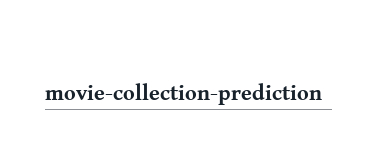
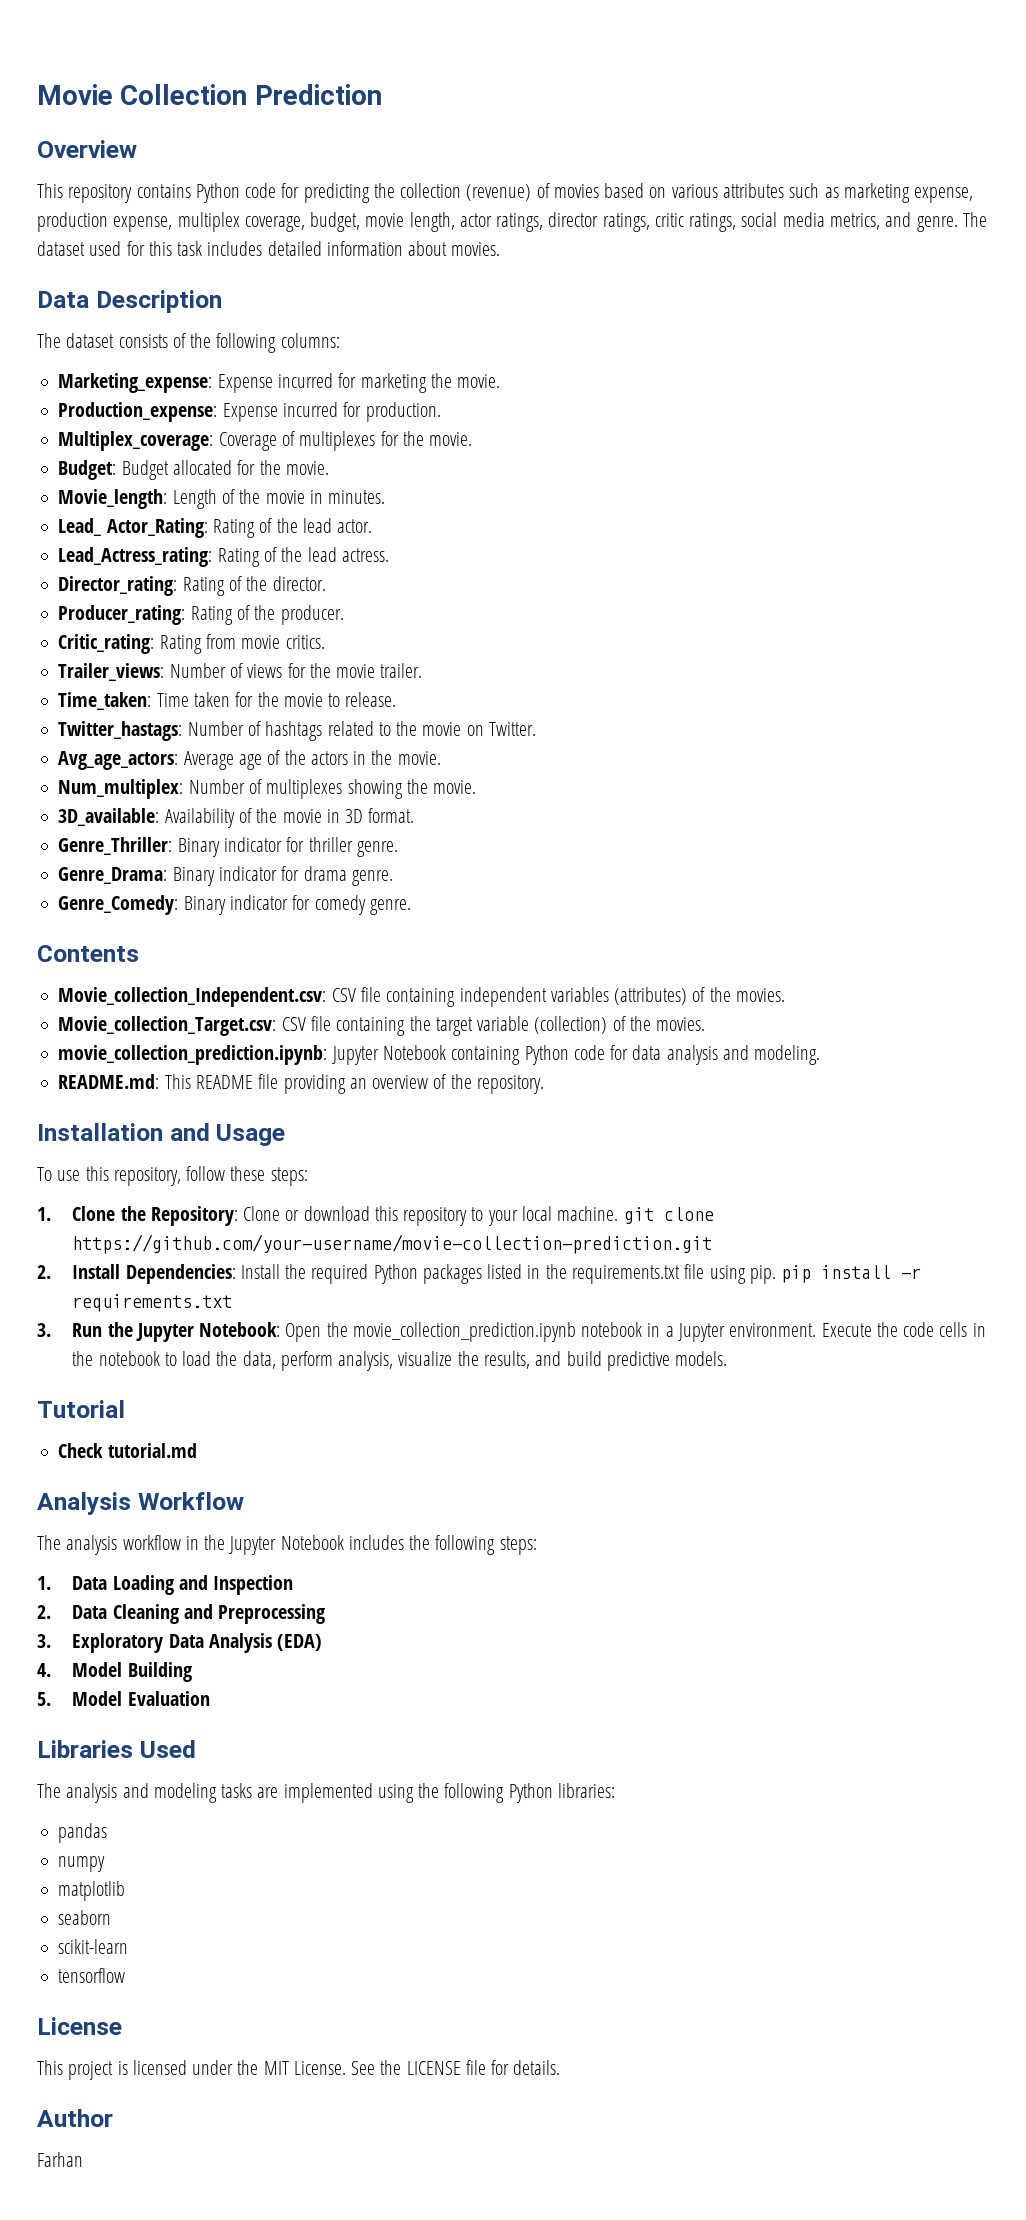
[45,83,322,105] movie-collection-prediction -> [37,84,382,105] [37,140,137,158] [37,183,974,203] [37,212,987,232] [37,241,501,256] [37,290,222,313] [37,333,340,353] [58,373,501,393] [58,402,441,422] [58,431,473,451] [58,460,329,480] [58,489,386,509] [58,518,373,538] [58,547,389,567] [58,576,326,596] [58,605,344,625] [58,634,325,654] [58,663,423,681] [58,692,397,710] [58,721,536,741] [58,750,441,770] [58,779,477,799] [58,808,415,828] [58,837,398,857] [58,866,393,886] [58,895,411,915] [37,945,139,962] [58,987,785,1007] [58,1016,706,1036] [58,1045,821,1065] [58,1074,544,1094] [37,1123,286,1146] [37,1166,308,1186] [37,1206,714,1226] [72,1234,713,1254] [37,1264,922,1284] [72,1294,233,1312] [37,1322,986,1342] [72,1351,728,1371] [37,1400,125,1418] [58,1443,197,1458] [37,1492,244,1515] [37,1535,537,1555] [37,1575,294,1595] [37,1604,326,1624] [37,1633,323,1653] [37,1662,192,1682] [37,1691,210,1706] [37,1740,196,1758] [37,1783,615,1803] [58,1823,108,1843] [58,1856,106,1872] [58,1881,126,1901] [58,1910,112,1925] [58,1939,129,1954] [58,1968,126,1983] [37,2017,122,2035] [37,2060,561,2080] [37,2109,113,2127] [37,2152,83,2167] Movie Collection Prediction // Overview // This repository contains Python code for predicting the collection (revenue) of movies based on various attributes such as marketing expense, production expense, multiplex coverage, budget, movie length, actor ratings, director ratings, critic ratings, social media metrics, and genre. The dataset used for this task includes detailed information about movies. // Data Description // The dataset consists of the following columns: // Marketing_expense: Expense incurred for marketing the movie. // Production_expense: Expense incurred for production. // Multiplex_coverage: Coverage of multiplexes for the movie. // Budget: Budget allocated for the movie. // Movie_length: Length of the movie in minutes. // Lead_ Actor_Rating: Rating of the lead actor. // Lead_Actress_rating: Rating of the lead actress. // Director_rating: Rating of the director. // Producer_rating: Rating of the producer. // Critic_rating: Rating from movie critics. // Trailer_views: Number of views for the movie trailer. // Time_taken: Time taken for the movie to release. // Twitter_hastags: Number of hashtags related to the movie on Twitter. // Avg_age_actors: Average age of the actors in the movie. // Num_multiplex: Number of multiplexes showing the movie. // 3D_available: Availability of the movie in 3D format. // Genre_Thriller: Binary indicator for thriller genre. // Genre_Drama: Binary indicator for drama genre. // Genre_Comedy: Binary indicator for comedy genre. // Contents // Movie_collection_Independent.csv: CSV file containing independent variables (attributes) of the movies. // Movie_collection_Target.csv: CSV file containing the target variable (collection) of the movies. // movie_collection_prediction.ipynb: Jupyter Notebook containing Python code for data analysis and modeling. // README.md: This README file providing an overview of the repository. // Installation and Usage // To use this repository, follow these steps: // 1. Clone the Repository: Clone or download this repository to your local machine. git clone https://github.com/your-username/movie-collection-prediction.git // 2. Install Dependencies: Install the required Python packages listed in the requirements.txt file using pip. pip install -r requirements.txt // 3. Run the Jupyter Notebook: Open the movie_collection_prediction.ipynb notebook in a Jupyter environment. Execute the code cells in the notebook to load the data, perform analysis, visualize the results, and build predictive models. // Tutorial // Check tutorial.md // Analysis Workflow // The analysis workflow in the Jupyter Notebook includes the following steps: // 1. Data Loading and Inspection // 2. Data Cleaning and Preprocessing // 3. Exploratory Data Analysis (EDA) // 4. Model Building // 5. Model Evaluation // Libraries Used // The analysis and modeling tasks are implemented using the following Python libraries: // pandas // numpy // matplotlib // seaborn // scikit-learn // tensorflow // License // This project is licensed under the MIT License. See the LICENSE file for details. // Author // Farhan

